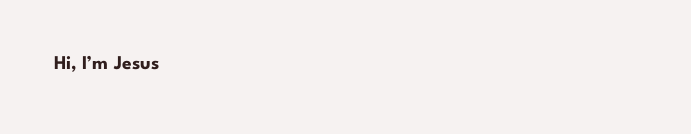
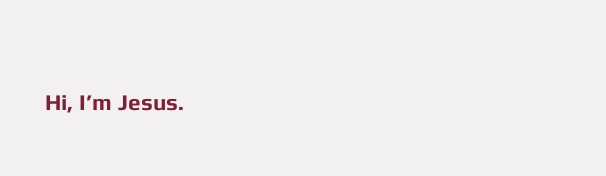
[112,56,159,70] Jesus -> [118,95,185,111] Jesus.

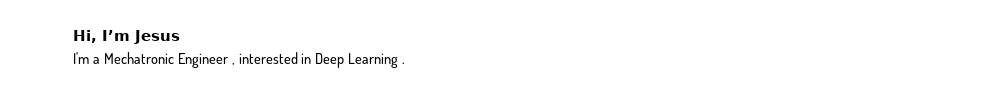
[118,95,185,111] Jesus. -> [134,30,180,44] [73,52,406,68] Jesus // I'm a Mechatronic Engineer , interested in Deep Learning .

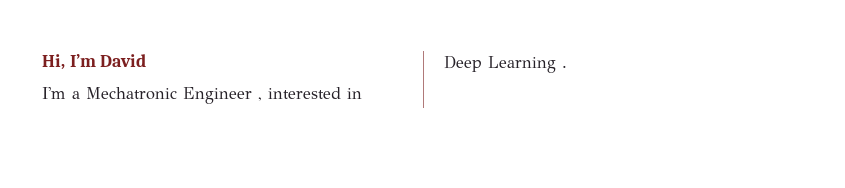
[134,30,180,44] Jesus -> [100,54,147,67] David

